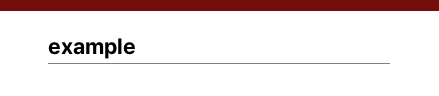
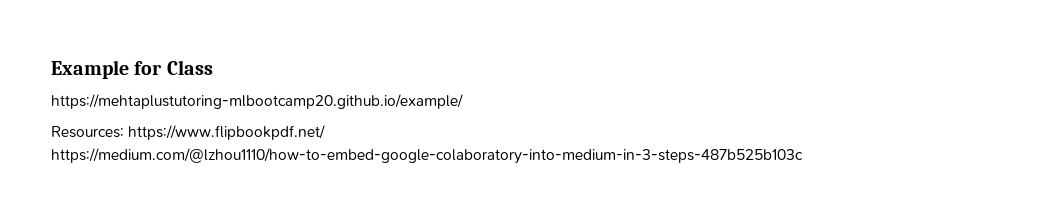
[48,38,136,59] example -> [51,60,213,79] [51,94,463,109] [51,125,326,140] [51,148,803,164] Example for Class // https://mehtaplustutoring-mlbootcamp20.github.io/example/ // Resources: https://www.flipbookpdf.net/ https://medium.com/@lzhou1110/how-to-embed-google-colaboratory-into-medium-in-3-steps-487b525b103c

